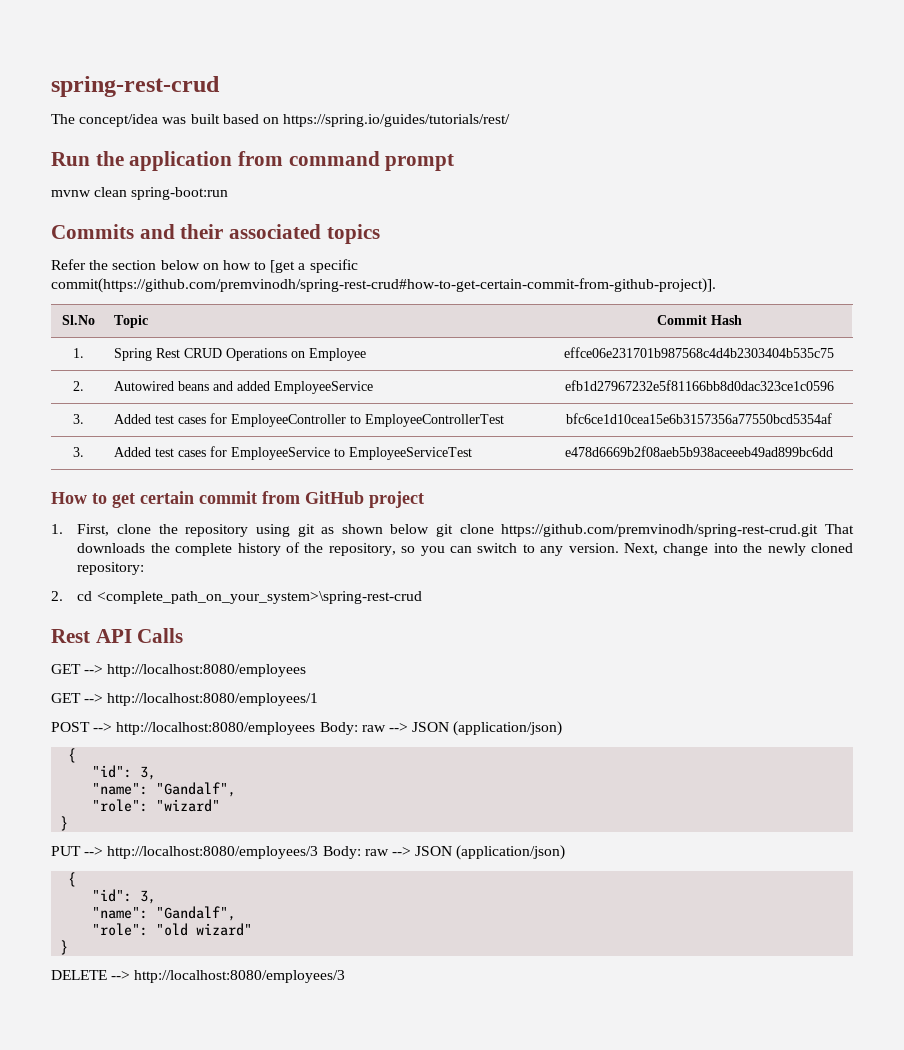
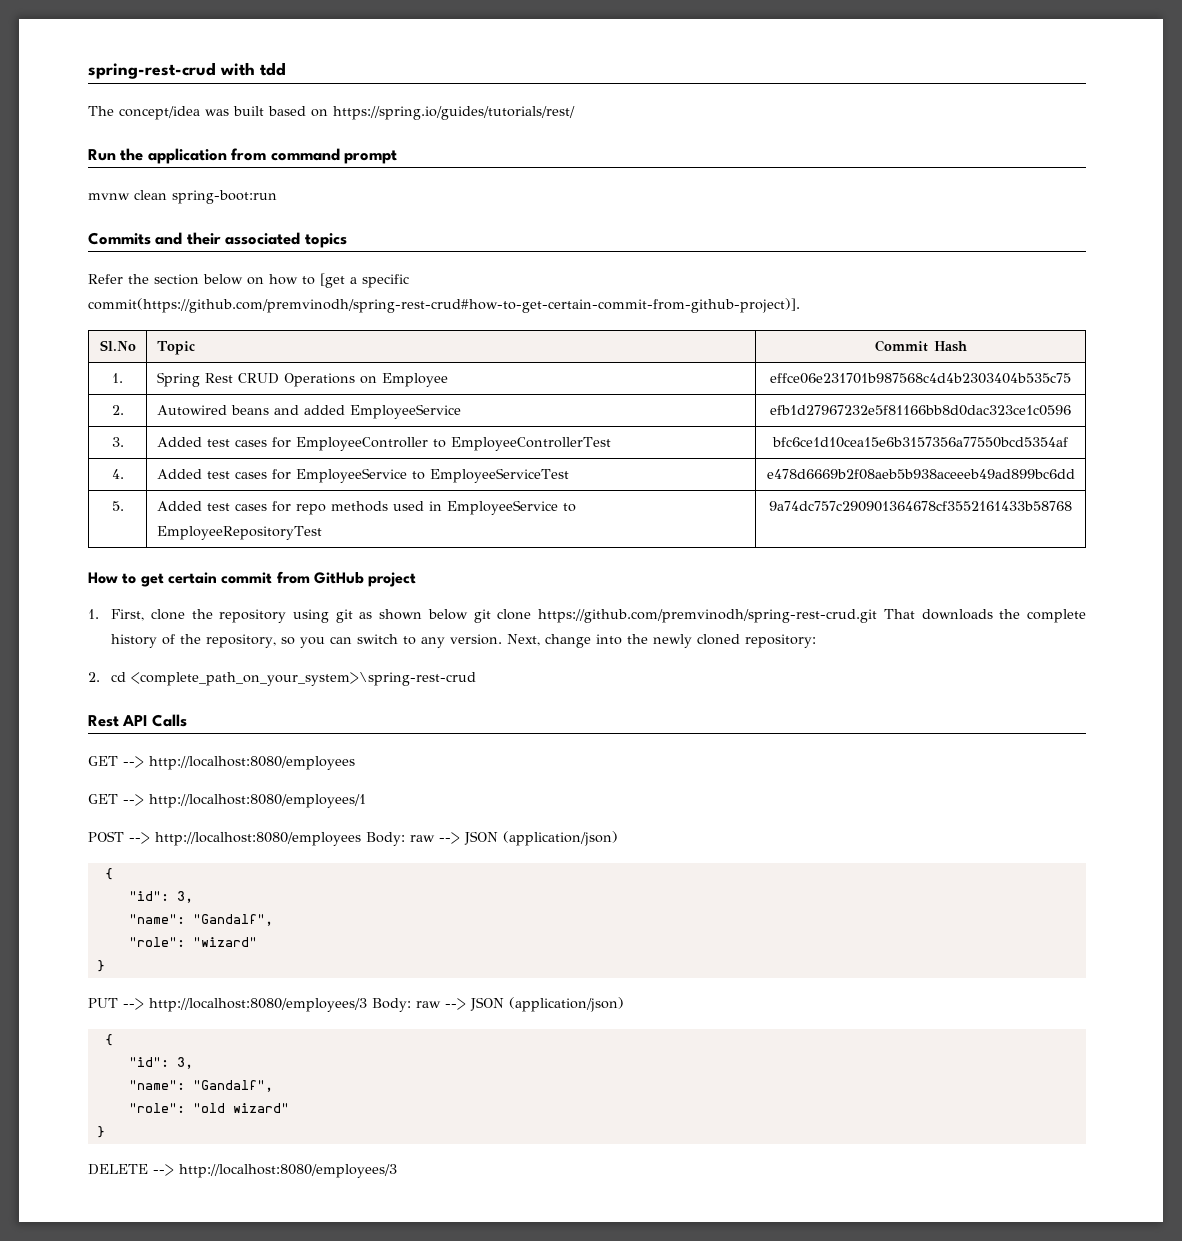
(220, 86) none -> [220,62,286,76] with tdd
[73,447,84,457] 3. -> [111,469,124,479] 4.
(833, 451) none -> [111,501,124,511] [156,500,576,515] [156,526,322,540] [769,501,1072,512] // 5. | Added test cases for repo methods used in EmployeeService to EmployeeRepositoryTest | 9a74dc757c290901364678cf3552161433b58768

